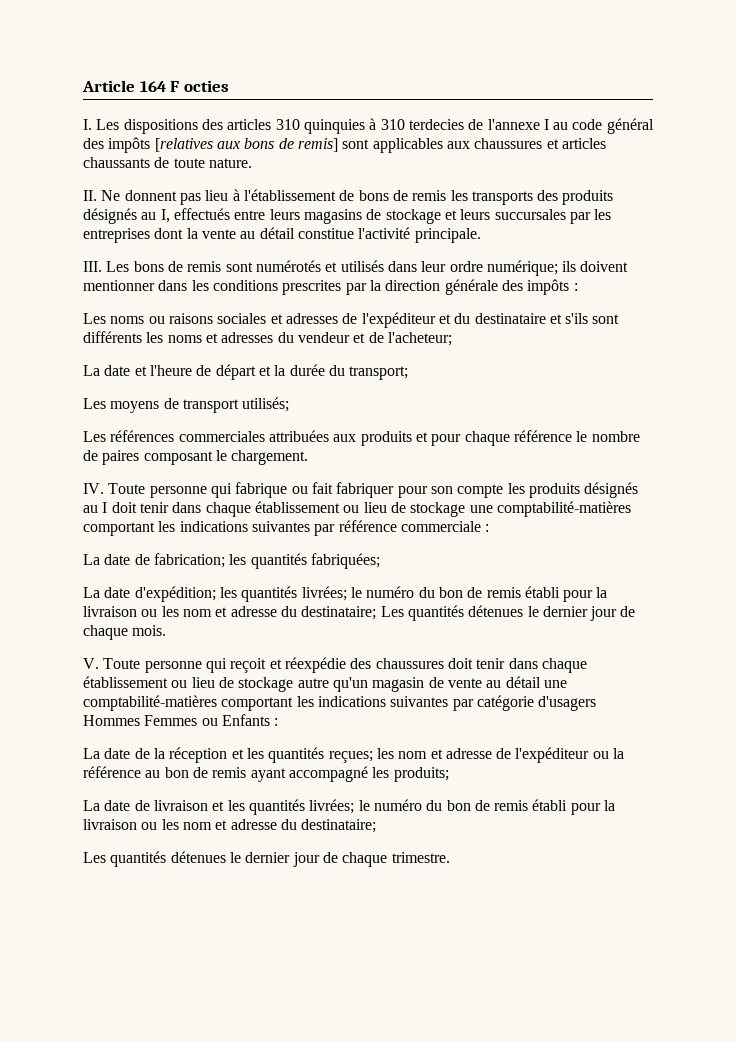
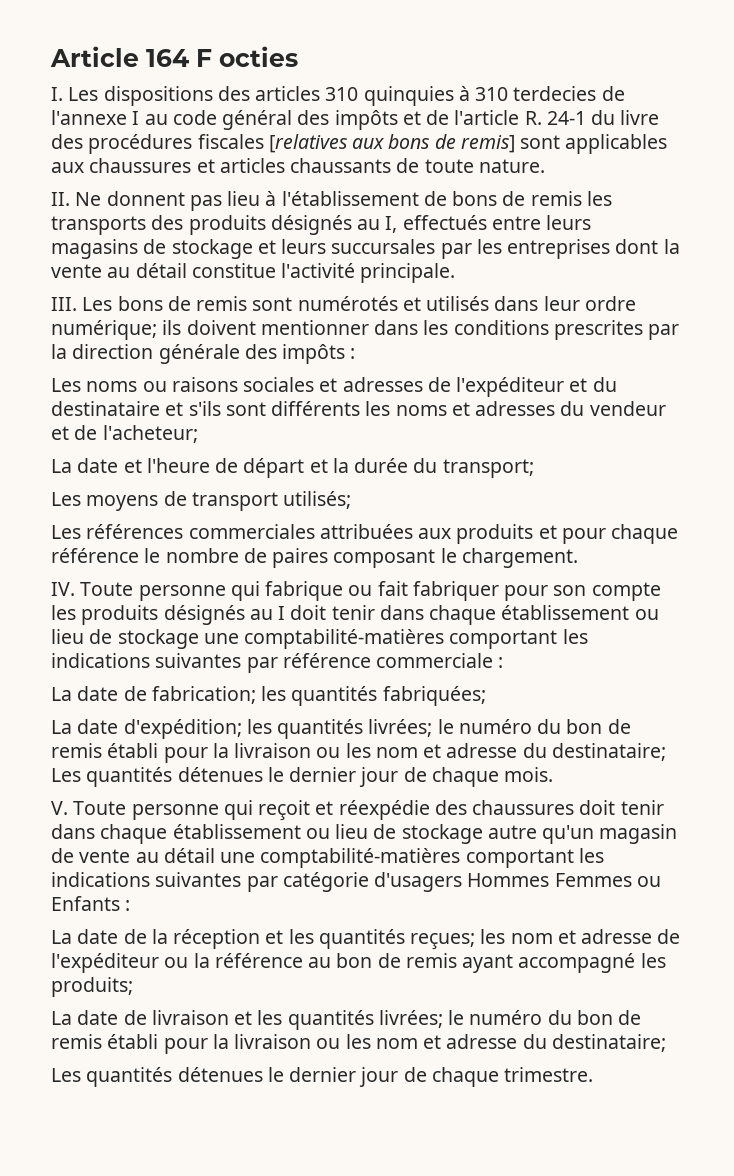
(151, 145) none -> [402,110,660,125] [51,134,264,154] et de l'article R. 24-1 du livre des procédures fiscales

